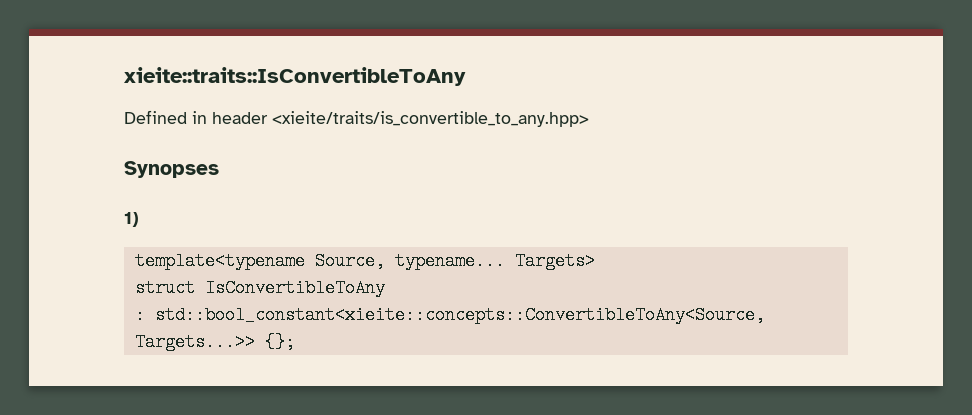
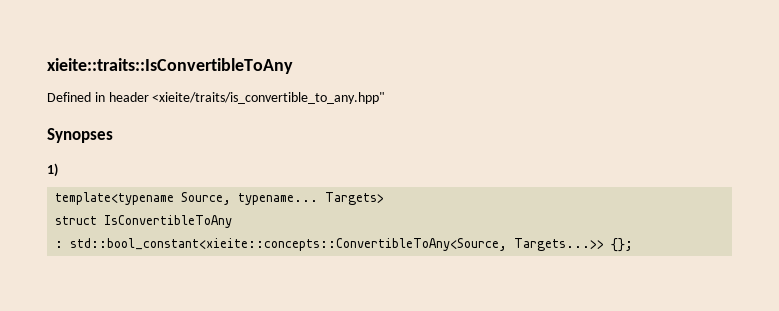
[272,111,589,127] <xieite/traits/is_convertible_to_any.hpp> -> [152,92,386,104] <xieite/traits/is_convertible_to_any.hpp"

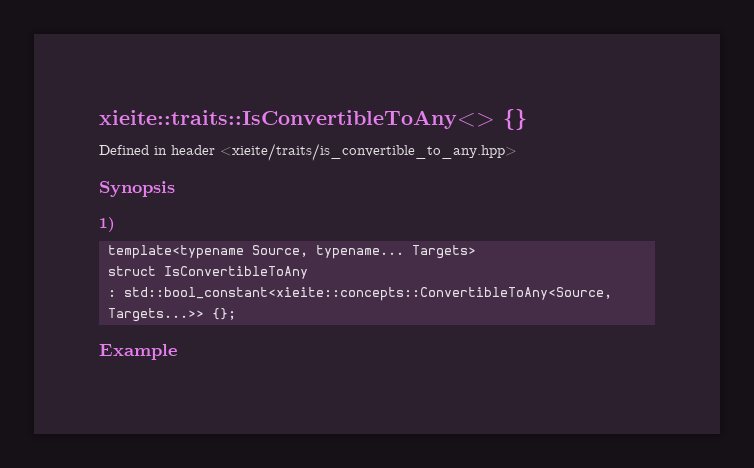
[47,58,293,74] xieite::traits::IsConvertibleToAny -> [99,109,527,130] xieite::traits::IsConvertibleToAny<> {}
[152,92,386,104] [47,128,113,143] <xieite/traits/is_convertible_to_any.hpp" // Synopses -> [220,143,517,161] [99,181,175,197] <xieite/traits/is_convertible_to_any.hpp> // Synopsis
(634, 245) none -> [99,344,177,360] // Example

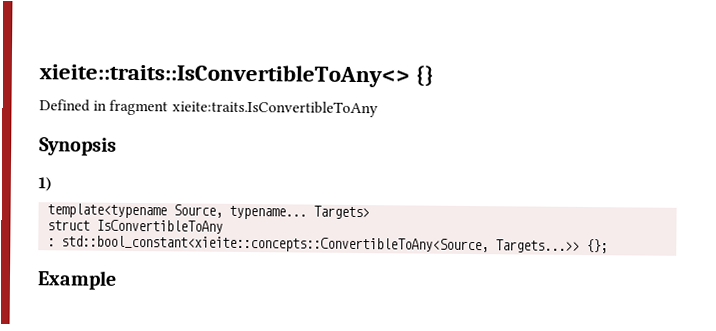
[171,143,517,161] header <xieite/traits/is_convertible_to_any.hpp> -> [109,99,378,118] fragment xieite:traits.IsConvertibleToAny

